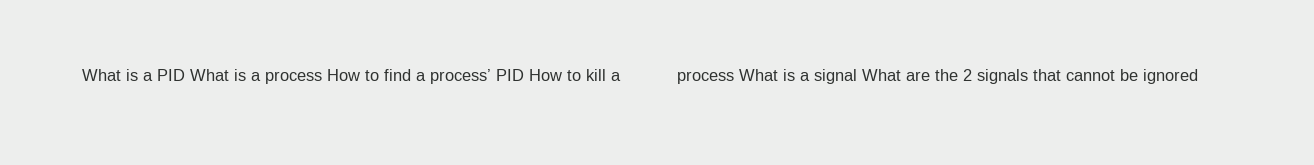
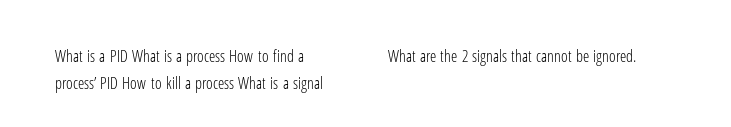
[1143,69,1198,84] ignored -> [593,49,637,66] ignored.

